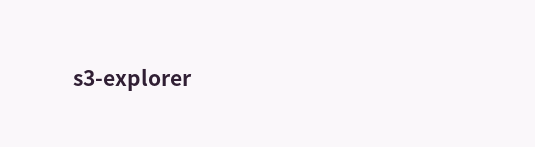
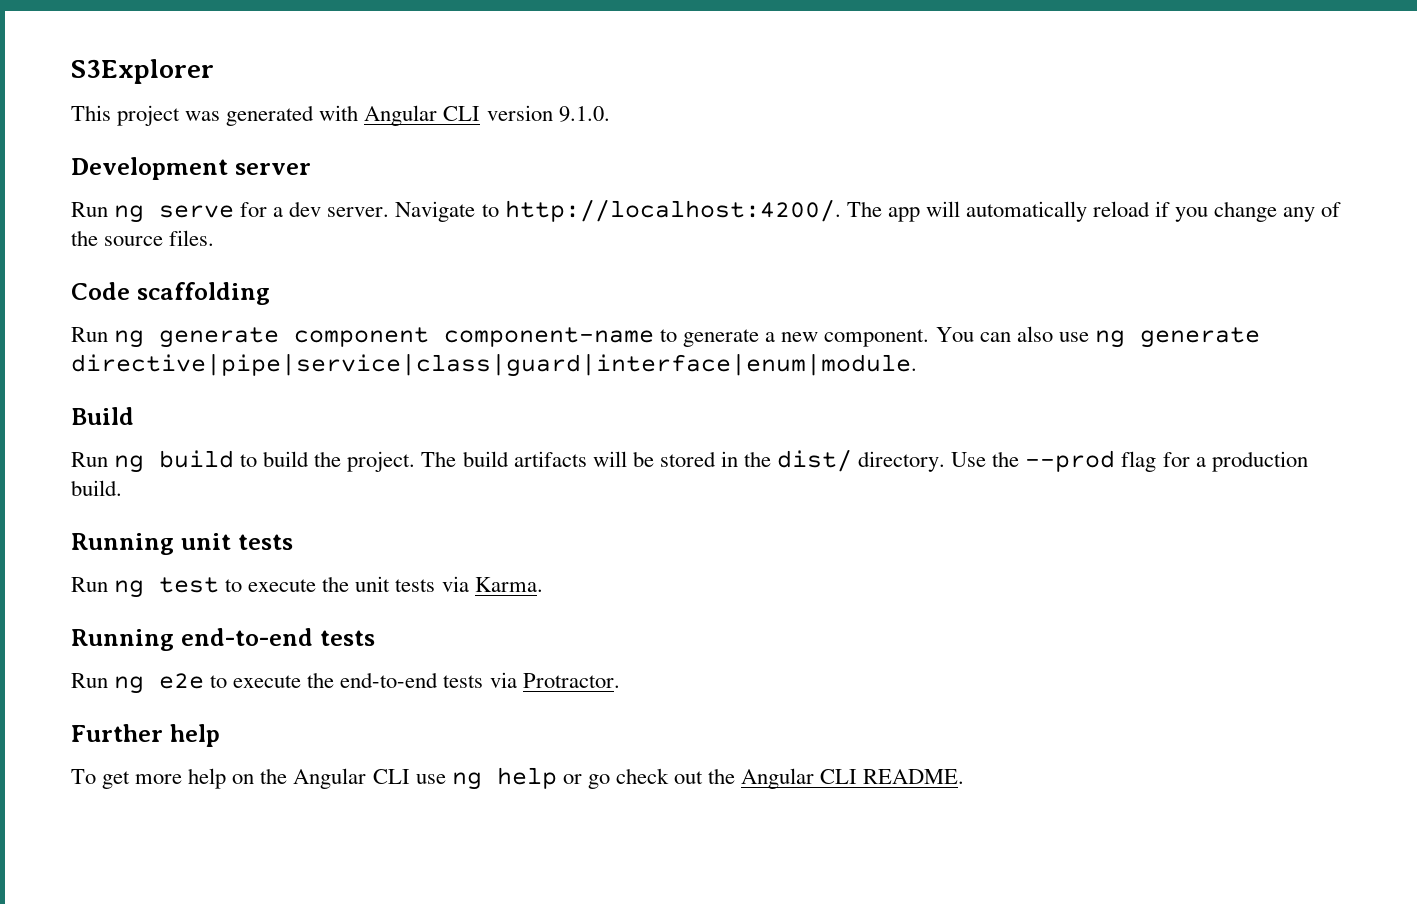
[73,68,192,91] s3-explorer -> [71,59,214,84] [71,105,610,126] [71,157,311,180] [71,199,1342,223] [71,230,215,246] [71,282,270,305] [71,326,1260,348] [71,353,917,377] [71,407,134,425] [71,449,1308,473] [71,480,122,496] [71,533,293,555] [71,576,543,598] [71,628,375,651] [71,672,620,694] [71,724,220,747] [71,767,965,790] S3Explorer // This project was generated with Angular CLI version 9.1.0. // Development server // Run ng serve for a dev server. Navigate to http://localhost:4200/. The app will automatically reload if you change any of the source files. // Code scaffolding // Run ng generate component component-name to generate a new component. You can also use ng generate directive|pipe|service|class|guard|interface|enum|module. // Build // Run ng build to build the project. The build artifacts will be stored in the dist/ directory. Use the --prod flag for a production build. // Running unit tests // Run ng test to execute the unit tests via Karma. // Running end-to-end tests // Run ng e2e to execute the end-to-end tests via Protractor. // Further help // To get more help on the Angular CLI use ng help or go check out the Angular CLI README.

